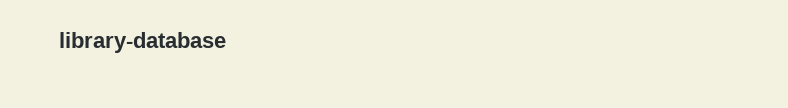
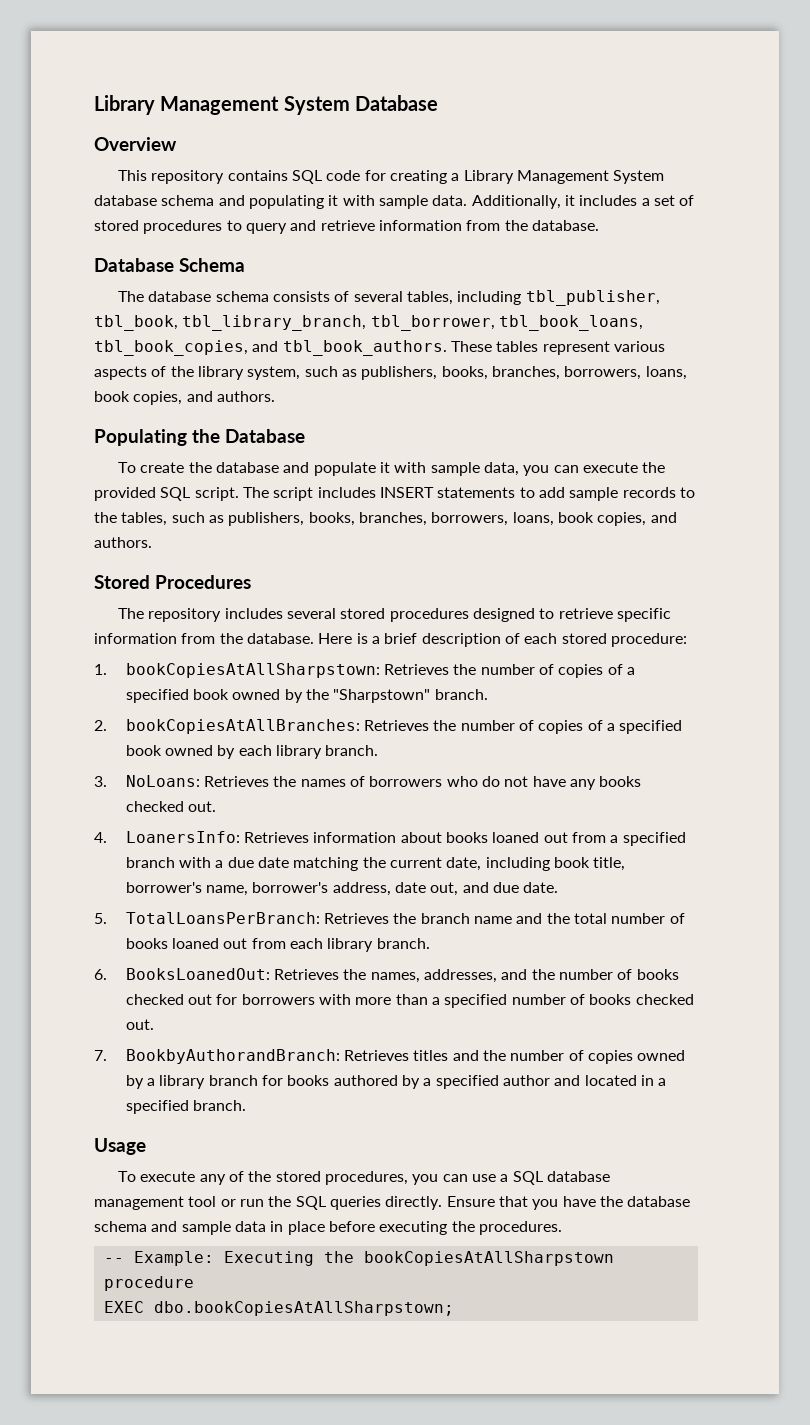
[59,32,226,53] library-database -> [94,95,439,115] [94,137,177,151] [117,170,665,184] [94,195,695,209] [94,220,599,234] [94,258,245,272] [117,290,660,306] [94,315,643,331] [94,340,665,356] [94,366,687,380] [94,391,275,405] [94,429,305,446] [117,462,666,476] [94,487,695,501] [94,512,677,526] [94,537,152,548] [94,575,251,589] [117,608,671,622] [94,633,687,647] [94,663,635,678] [125,689,488,703] [94,719,683,734] [125,745,379,759] [94,775,642,790] [125,801,216,812] [94,831,686,846] [125,857,626,871] [125,882,559,896] [94,912,685,924] [125,938,430,952] [94,968,679,983] [125,994,694,1008] [125,1019,154,1030] [94,1049,686,1064] [125,1075,667,1089] [125,1100,246,1114] [94,1138,146,1155] [117,1171,610,1185] [94,1196,691,1210] [94,1221,562,1235] [103,1251,614,1266] [103,1276,194,1291] [103,1301,454,1316] Library Management System Database // Overview // This repository contains SQL code for creating a Library Management System database schema and populating it with sample data. Additionally, it includes a set of stored procedures to query and retrieve information from the database. // Database Schema // The database schema consists of several tables, including tbl_publisher, tbl_book, tbl_library_branch, tbl_borrower, tbl_book_loans, tbl_book_copies, and tbl_book_authors. These tables represent various aspects of the library system, such as publishers, books, branches, borrowers, loans, book copies, and authors. // Populating the Database // To create the database and populate it with sample data, you can execute the provided SQL script. The script includes INSERT statements to add sample records to the tables, such as publishers, books, branches, borrowers, loans, book copies, and authors. // Stored Procedures // The repository includes several stored procedures designed to retrieve specific information from the database. Here is a brief description of each stored procedure: // 1. bookCopiesAtAllSharpstown: Retrieves the number of copies of a specified book owned by the "Sharpstown" branch. // 2. bookCopiesAtAllBranches: Retrieves the number of copies of a specified book owned by each library branch. // 3. NoLoans: Retrieves the names of borrowers who do not have any books checked out. // 4. LoanersInfo: Retrieves information about books loaned out from a specified branch with a due date matching the current date, including book title, borrower's name, borrower's address, date out, and due date. // 5. TotalLoansPerBranch: Retrieves the branch name and the total number of books loaned out from each library branch. // 6. BooksLoanedOut: Retrieves the names, addresses, and the number of books checked out for borrowers with more than a specified number of books checked out. // 7. BookbyAuthorandBranch: Retrieves titles and the number of copies owned by a library branch for books authored by a specified author and located in a specified branch. // Usage // To execute any of the stored procedures, you can use a SQL database management tool or run the SQL queries directly. Ensure that you have the database schema and sample data in place before executing the procedures. // -- Example: Executing the bookCopiesAtAllSharpstown procedure // EXEC dbo.bookCopiesAtAllSharpstown;

